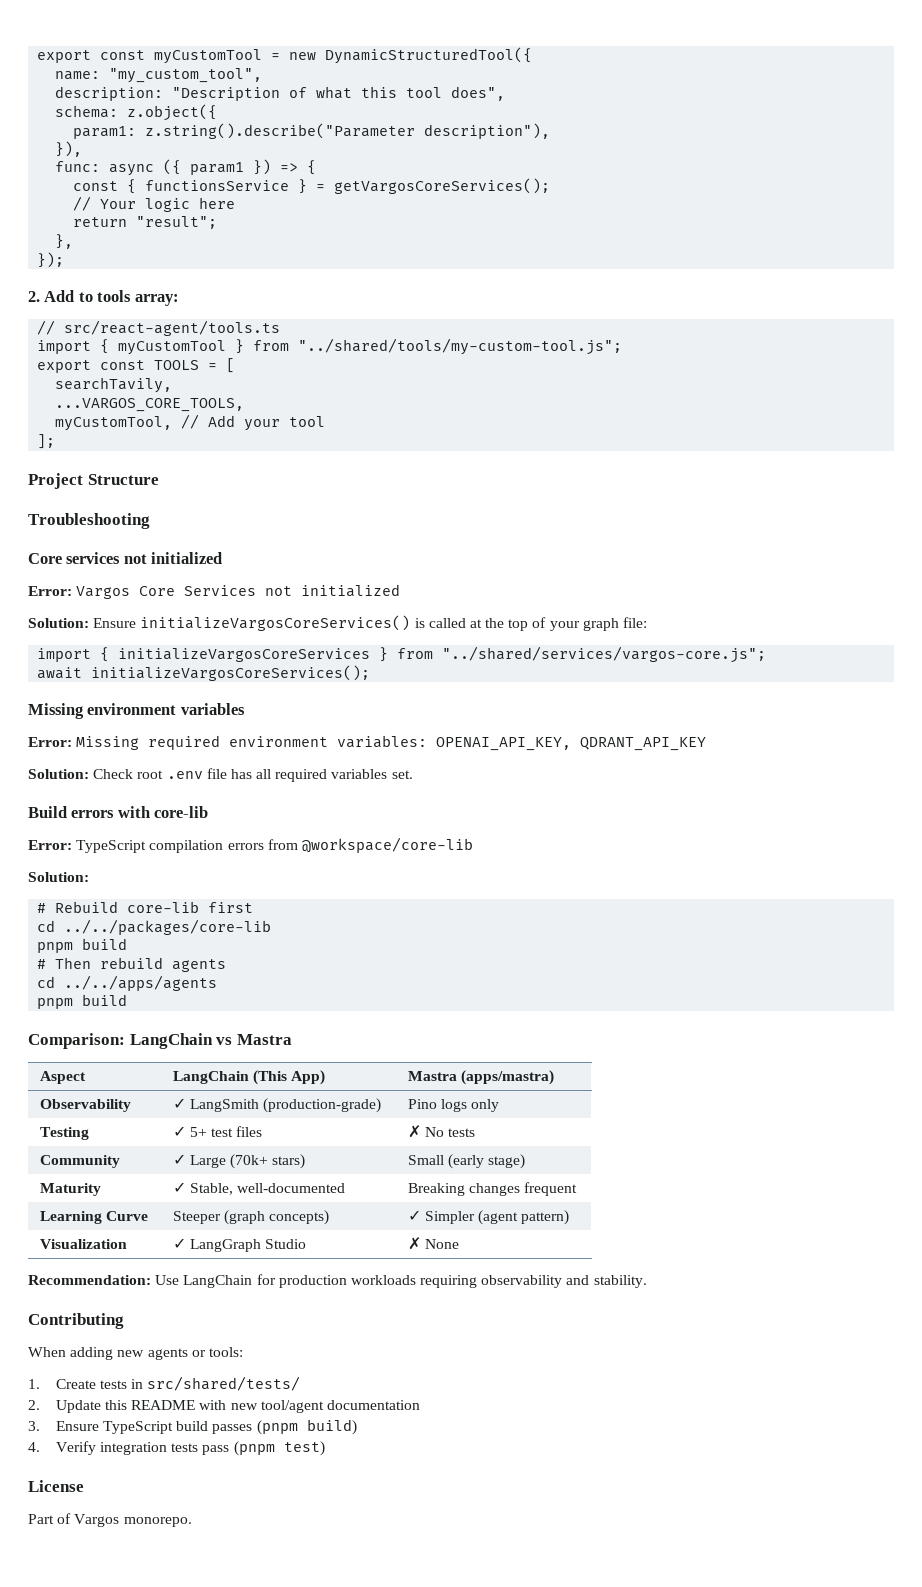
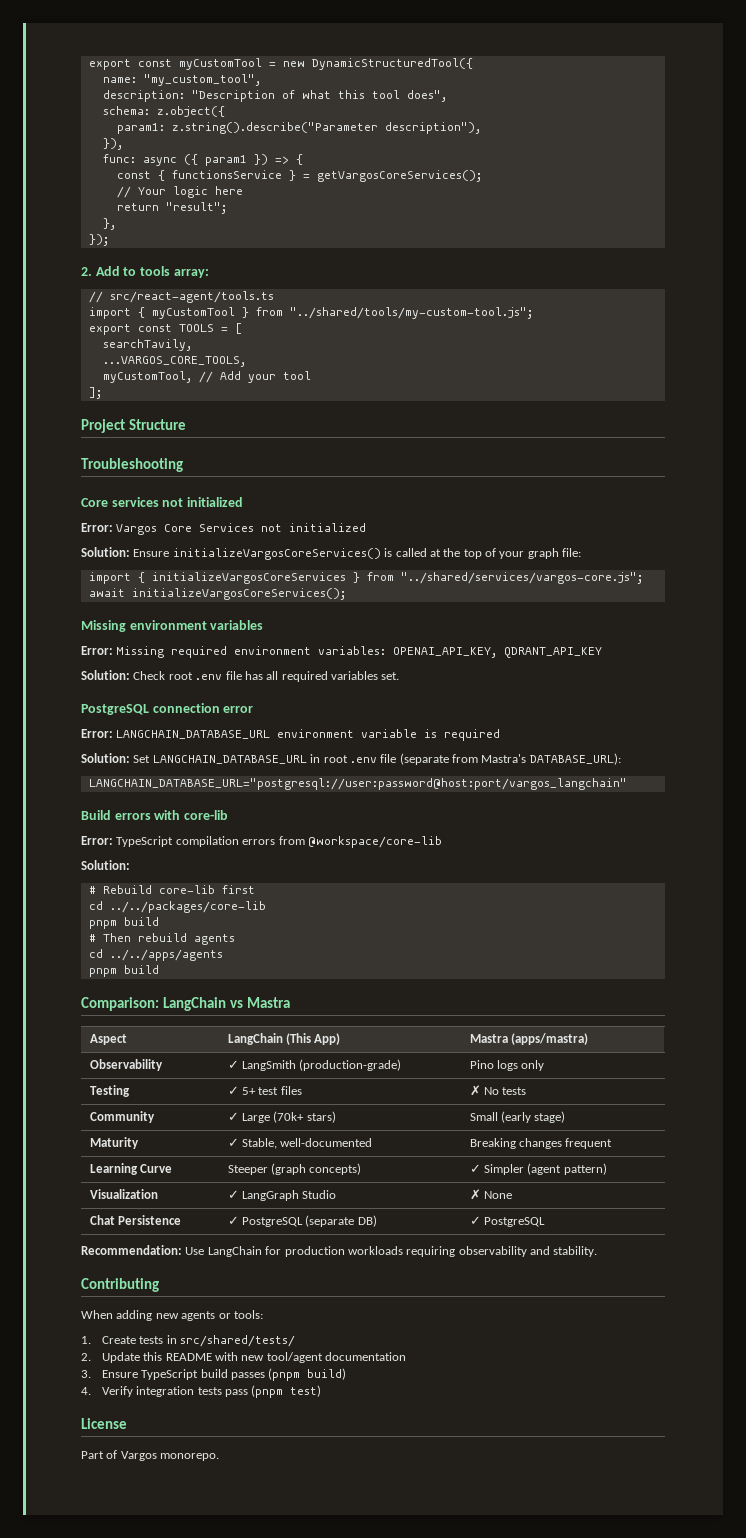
(413, 774) none -> [81,703,254,715] [81,729,501,741] [81,753,621,765] [88,778,627,790] // PostgreSQL connection error // Error: LANGCHAIN_DATABASE_URL environment variable is required // Solution: Set LANGCHAIN_DATABASE_URL in root .env file (separate from Mastra's DATABASE_URL): // LANGCHAIN_DATABASE_URL="postgresql://user:password@host:port/vargos_langchain"
(459, 1244) none -> [89,1215,182,1225] [227,1215,377,1227] [469,1216,546,1227] // Chat Persistence | ✓ PostgreSQL (separate DB) | ✓ PostgreSQL

